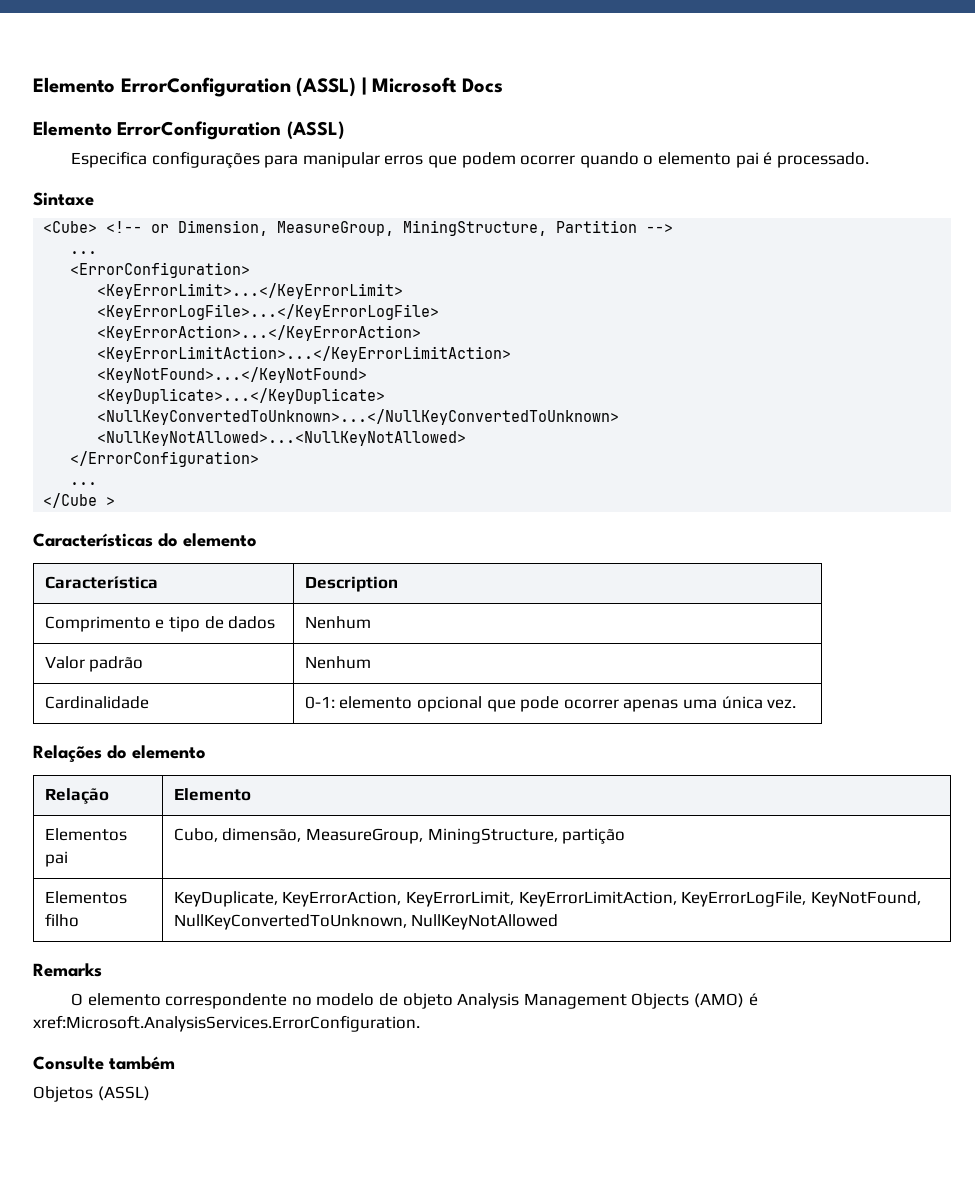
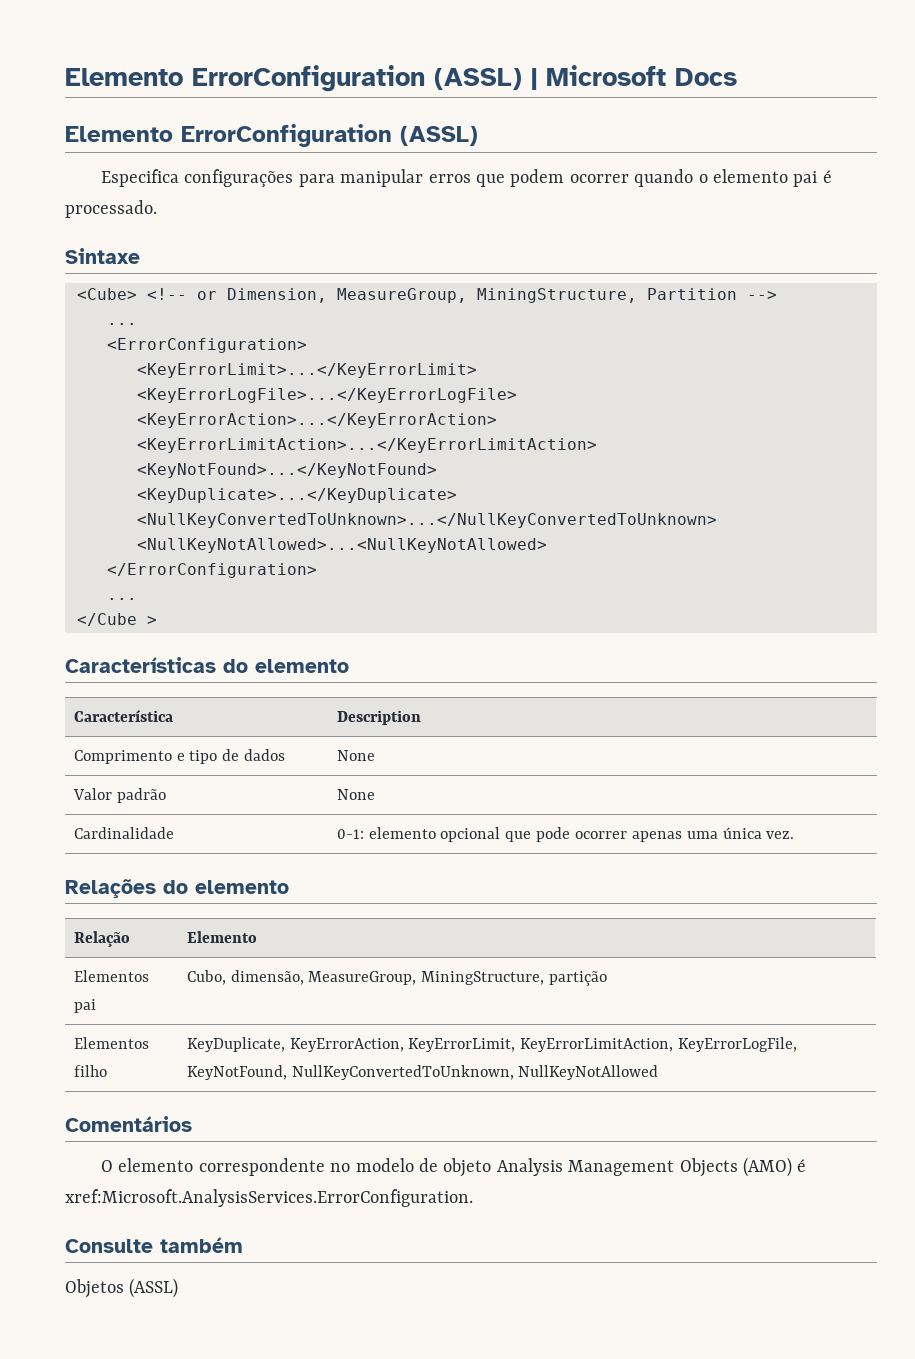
[304,616,371,629] | Nenhum -> [336,750,375,761] | None
[304,656,371,669] | Nenhum -> [336,789,375,800] | None
[33,963,102,977] Remarks -> [65,1116,192,1132] Comentários

